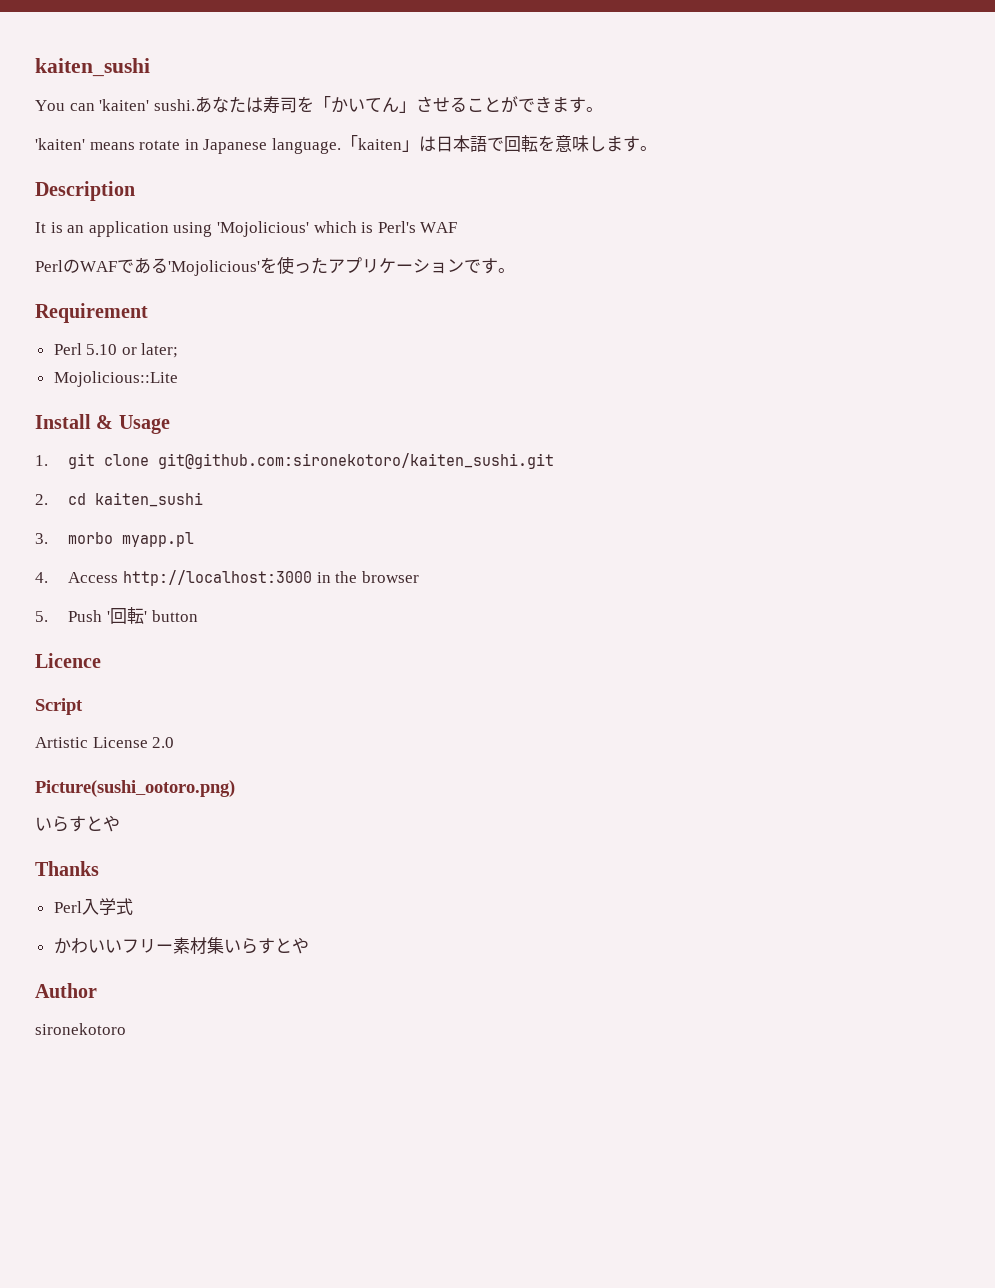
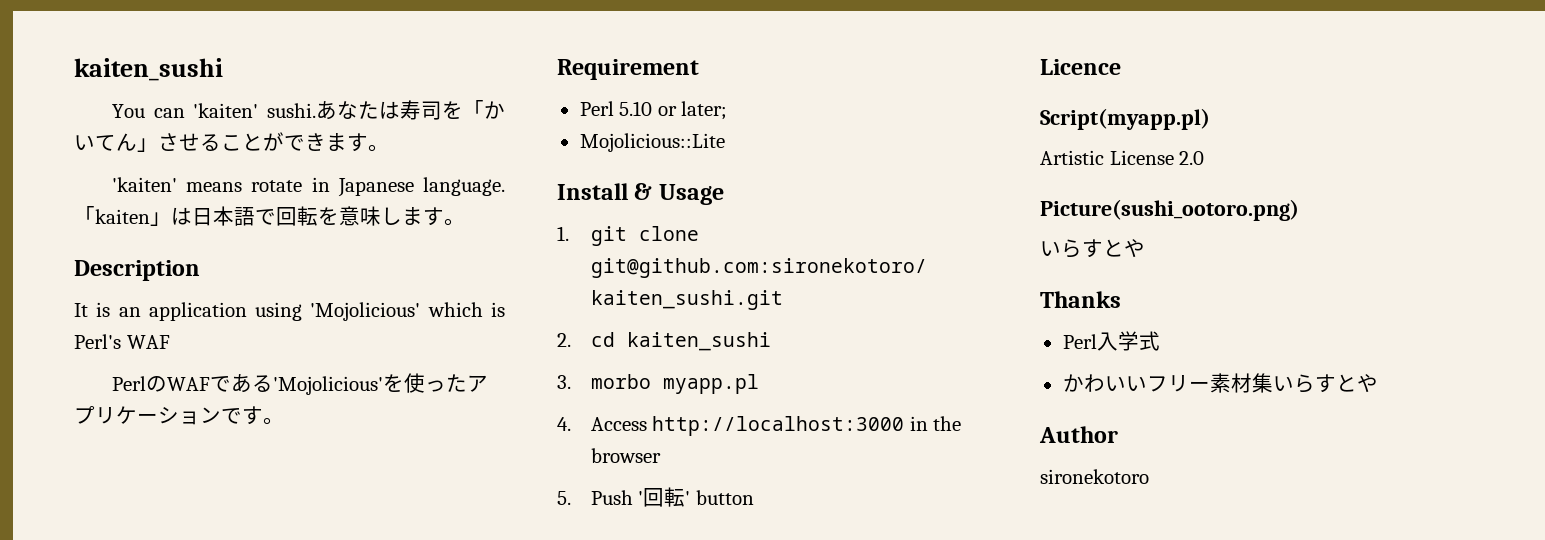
[35,698,83,715] Script -> [1040,108,1210,130] Script(myapp.pl)

